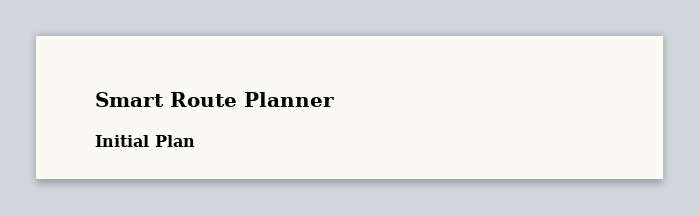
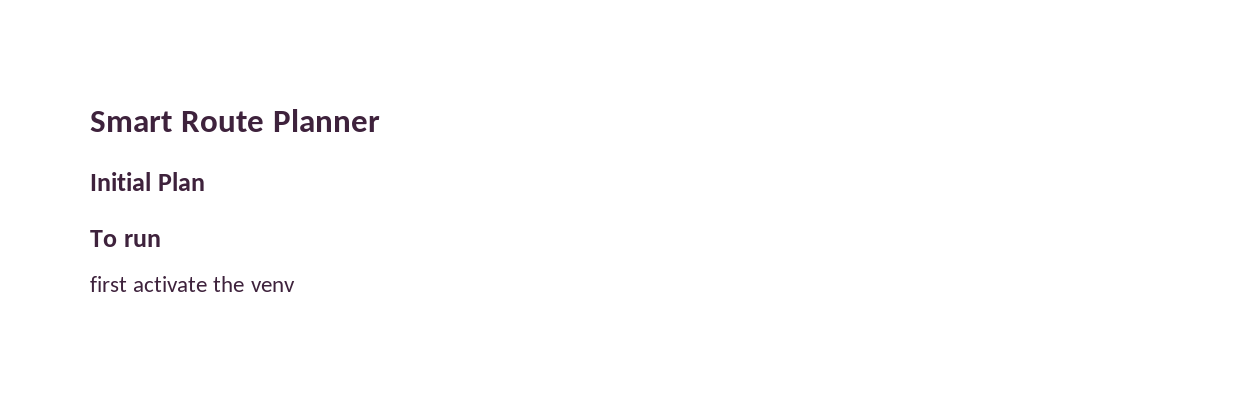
(195, 141) none -> [90,230,162,247] [90,276,295,292] // To run // first activate the venv

